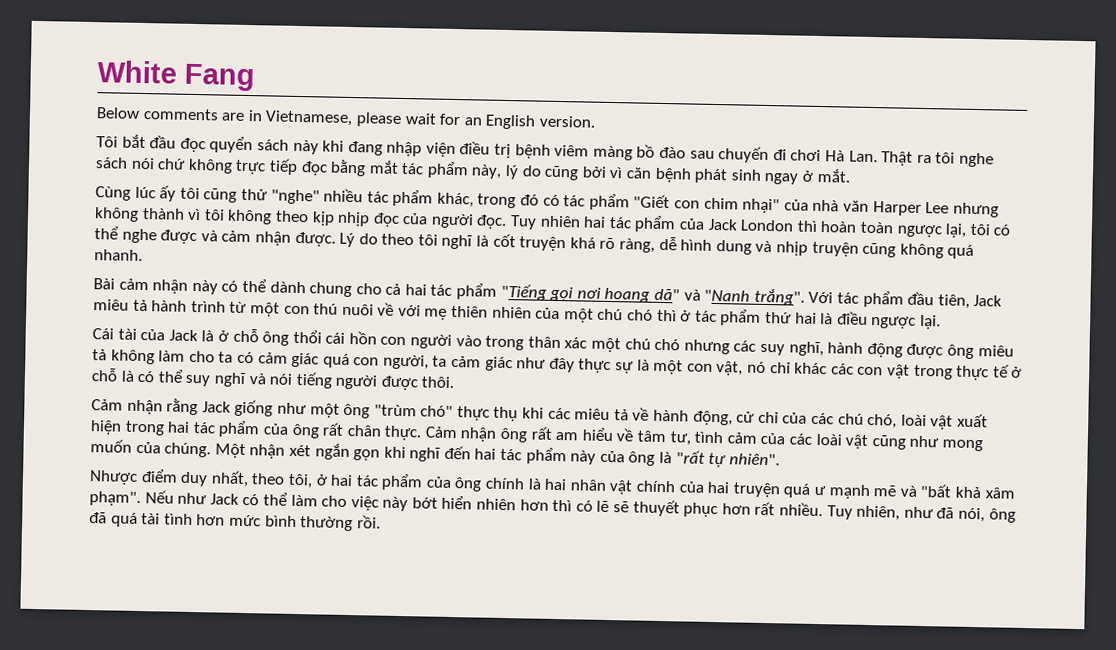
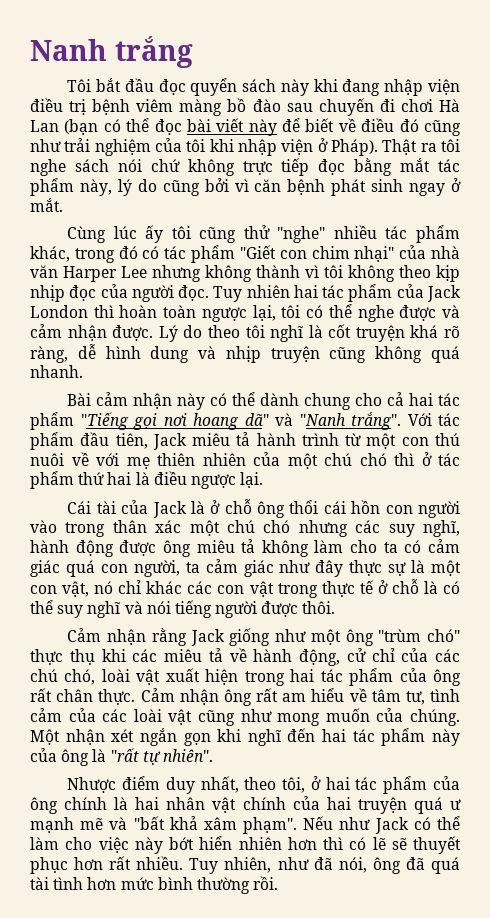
[97,60,255,92] [96,107,596,130] White Fang // Below comments are in Vietnamese, please wait for an English version. -> [30,36,193,68] Nanh trắng
[848,150,878,163] Lan. -> [30,118,461,136] [30,138,378,156] Lan (bạn có thể đọc bài viết này để biết về điều đó cũng như trải nghiệm của tôi khi nhập viện ở Pháp).

